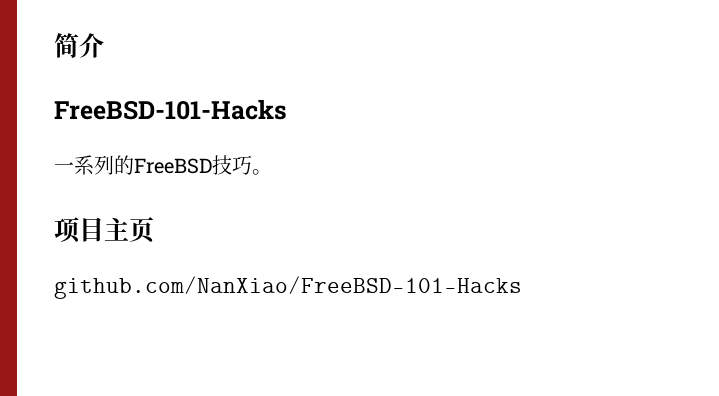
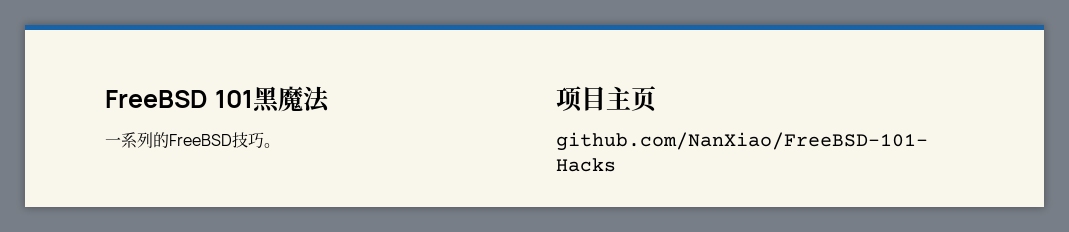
[54,33,104,58] [54,99,287,120] 简介 // FreeBSD-101-Hacks -> [105,86,330,113] FreeBSD 101黑魔法

